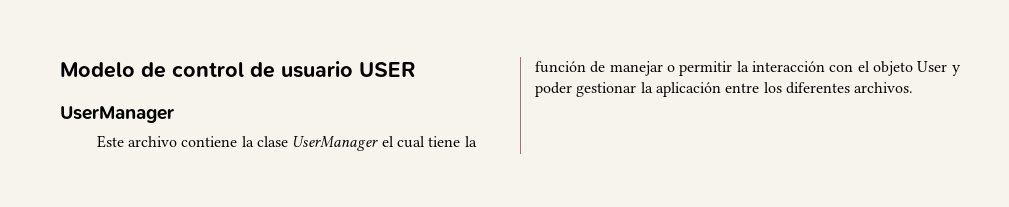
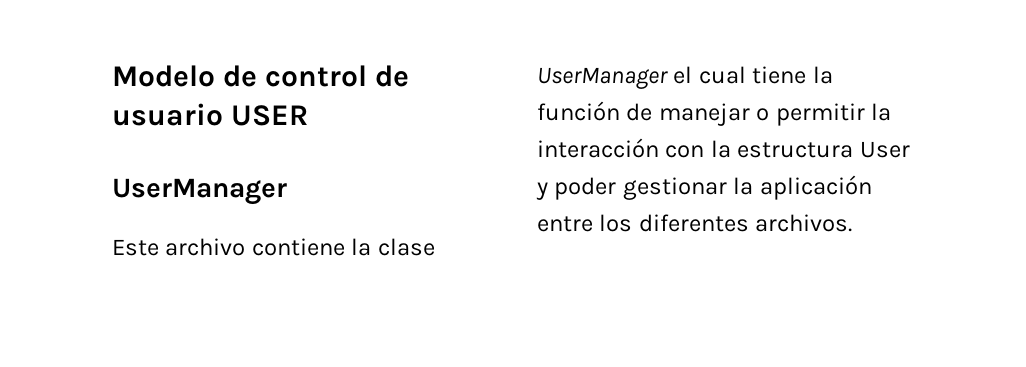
[857,61,913,76] el objeto -> [710,140,854,158] la estructura

